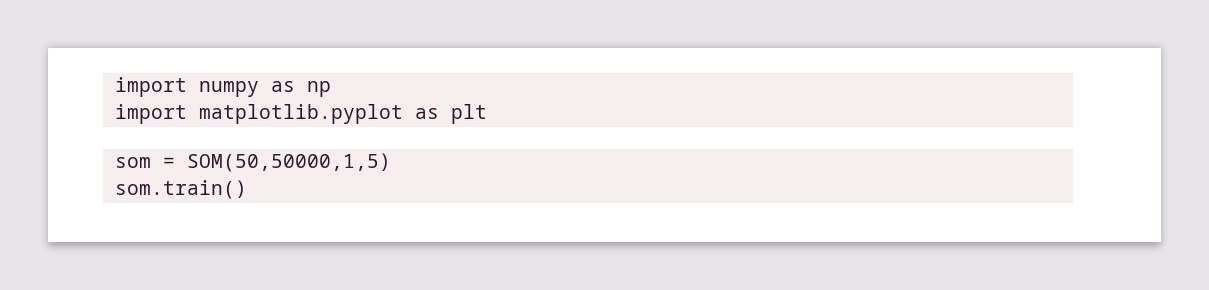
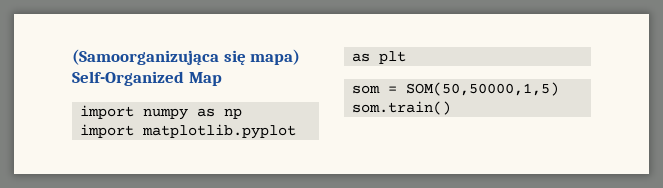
(115, 87) none -> [72,49,301,65] [72,71,222,86] (Samoorganizująca się mapa) Self-Organized Map //

